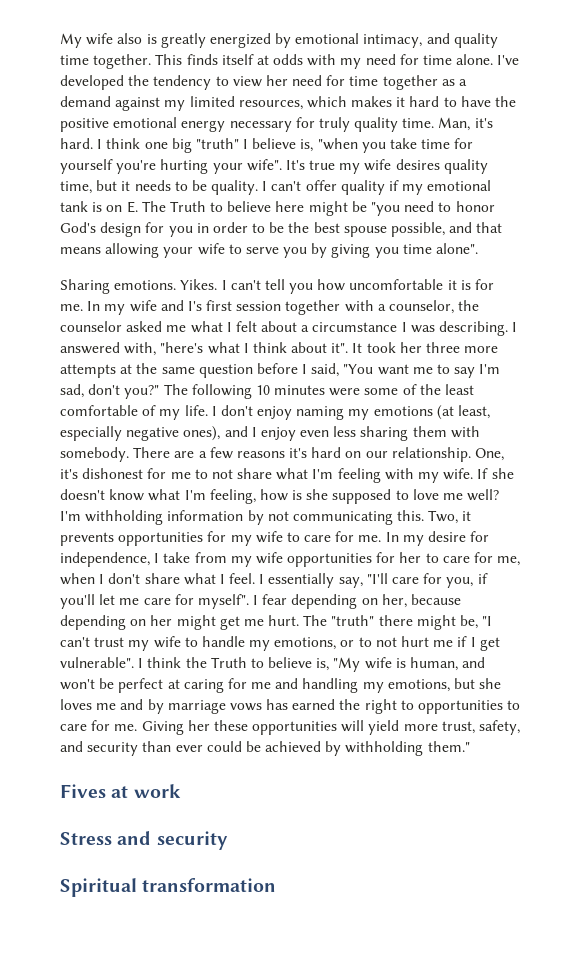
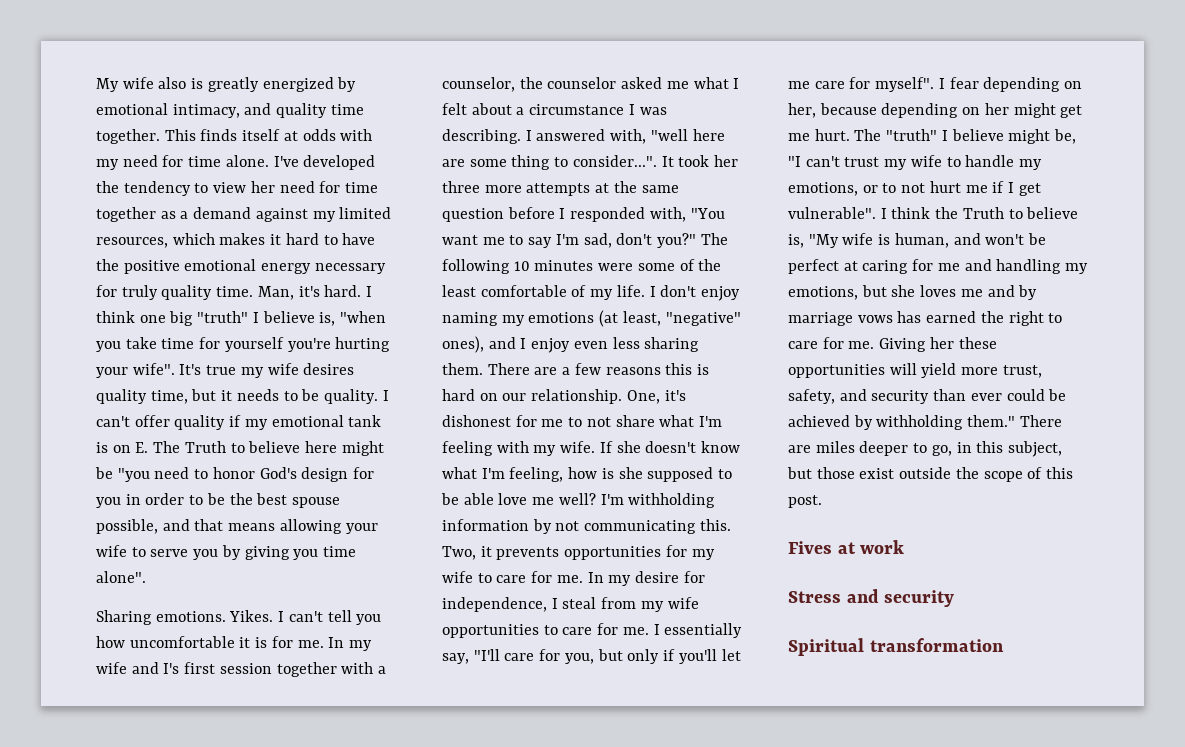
[160,342,349,354] "here's what I think about it". -> [650,129,725,141] [442,155,657,170] "well here are some thing to consider...".
[311,363,340,377] said, -> [570,207,686,222] responded with,
[60,426,180,441] especially negative -> [665,312,741,326] "negative"
[412,426,480,438] [60,447,129,462] them with somebody. -> [442,363,483,375] them.
[289,448,308,458] it's -> [665,363,710,375] this is
(409, 495) none -> [441,493,494,505] be able
[163,552,191,563] take -> [562,597,597,609] steal
[376,552,521,566] [60,573,256,585] for her to care for me, when I don't share what I feel. -> [543,623,649,635] to care for me.
(474, 582) none -> [597,649,660,664] but only
[378,615,413,626] there -> [941,129,1004,141] I believe
[418,700,521,714] opportunities to -> (1063, 318) none
(470, 746) none -> [1019,415,1062,427] [788,441,1063,457] [787,467,1074,482] [788,495,822,508] There are miles deeper to go, in this subject, but those exist outside the scope of this post.

